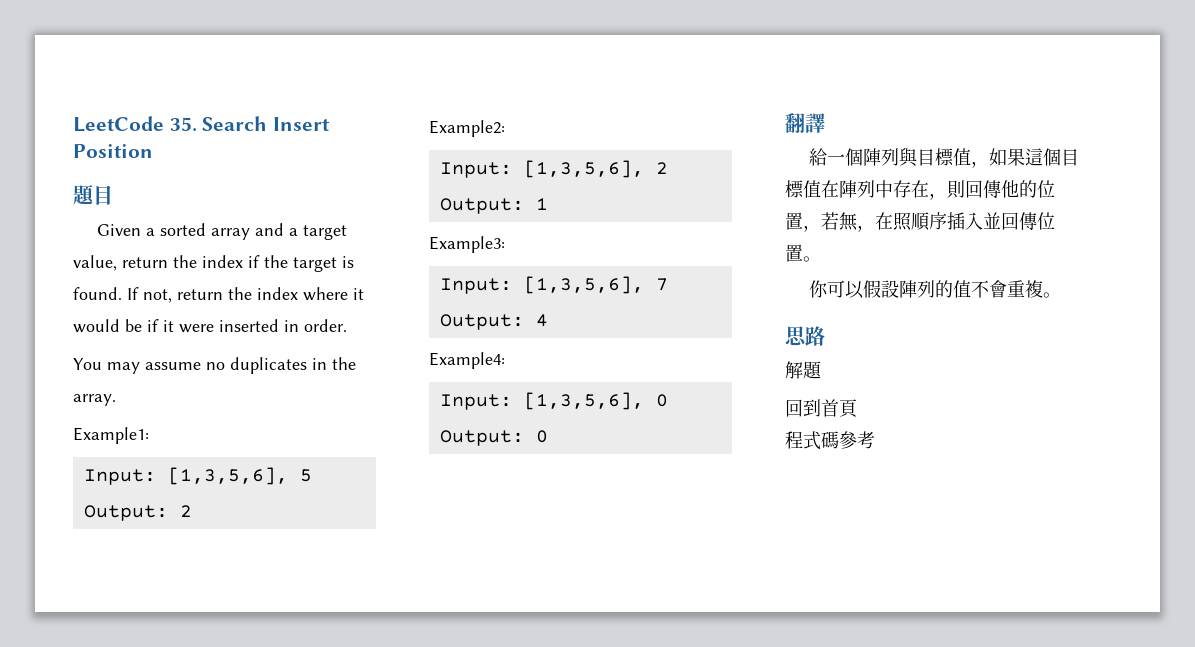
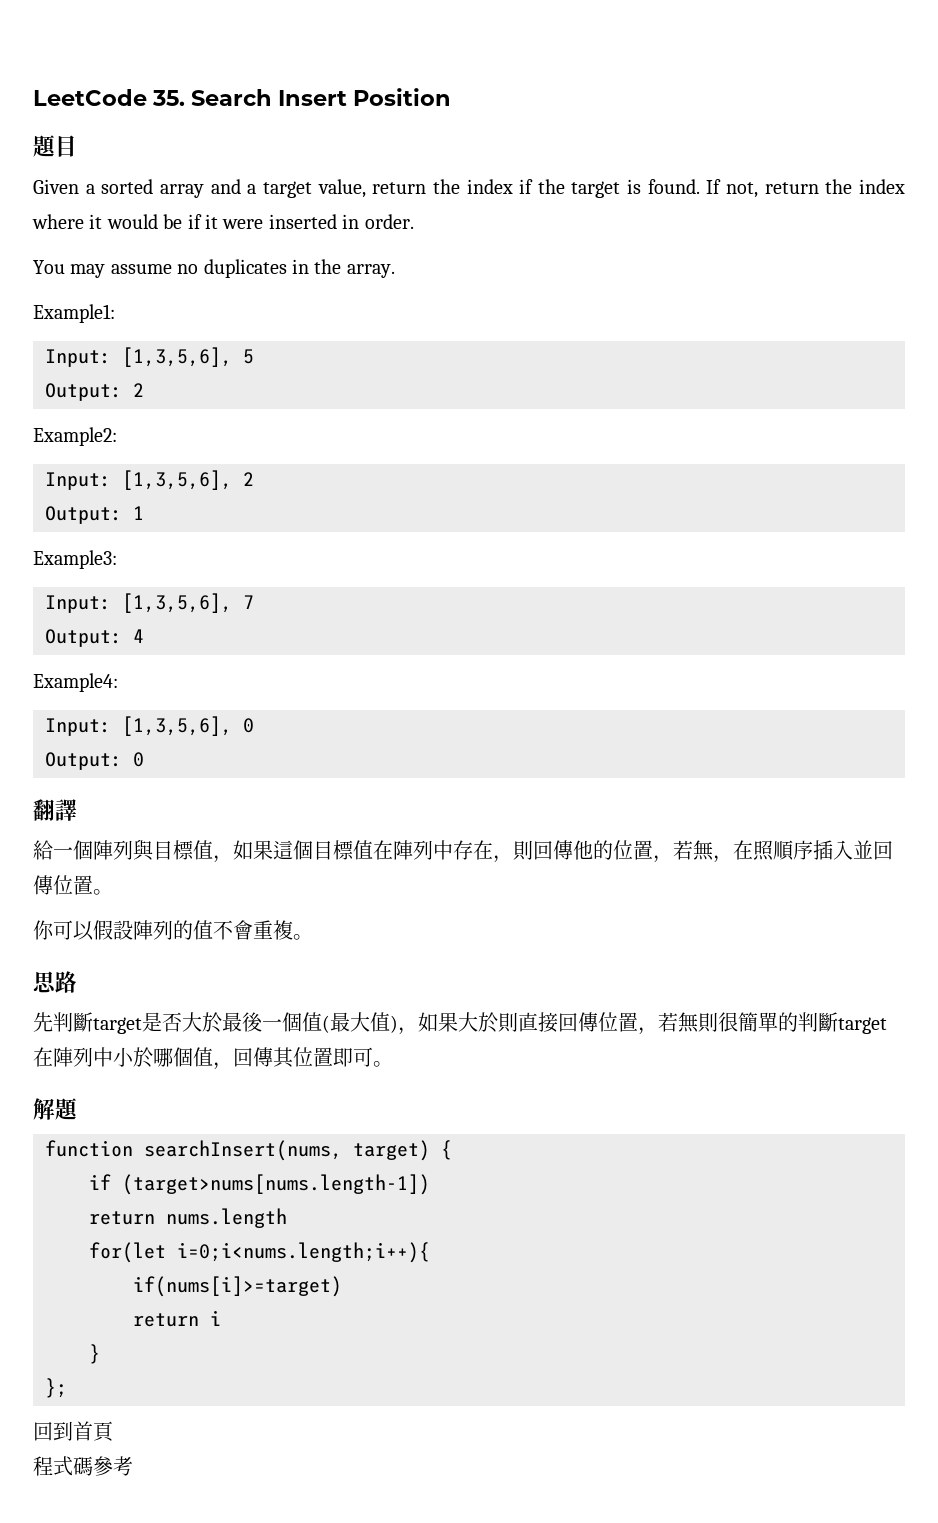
[785,361,822,379] 解題 -> [33,1012,887,1035] [33,1047,393,1070] [33,1098,79,1120] [45,1140,452,1161] [89,1174,430,1195] [89,1208,287,1228] [89,1242,430,1263] [133,1276,342,1297] [133,1310,221,1327] [89,1344,100,1364] [45,1378,67,1398] 先判斷target是否大於最後一個值(最大值)，如果大於則直接回傳位置，若無則很簡單的判斷target在陣列中小於哪個值，回傳其位置即可。 // 解題 // function searchInsert(nums, target) { // if (target>nums[nums.length-1]) // return nums.length // for(let i=0;i<nums.length;i++){ // if(nums[i]>=target) // return i // } // };

